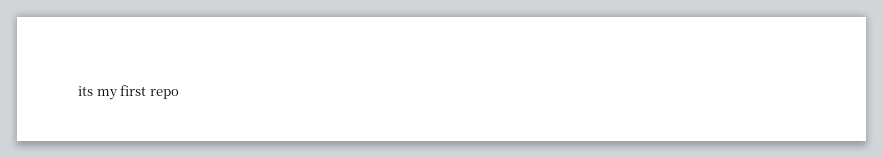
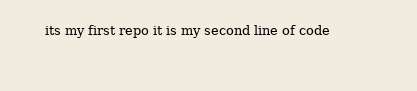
(179, 94) none -> [153,25,330,38] it is my second line of code

